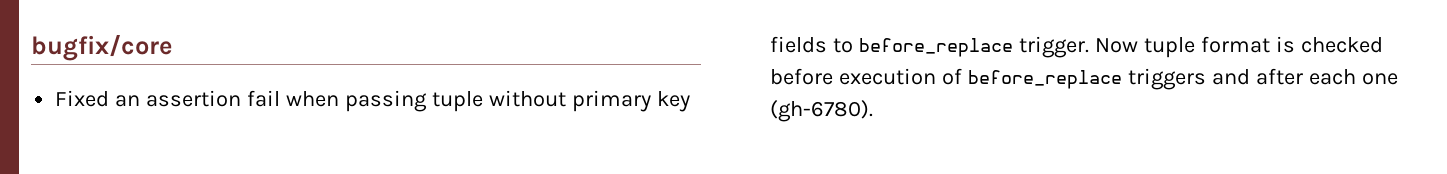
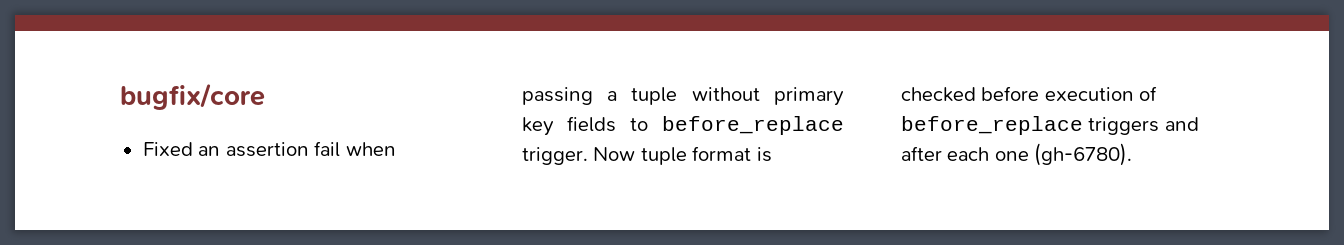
(427, 101) none -> [606,91,617,101] a

